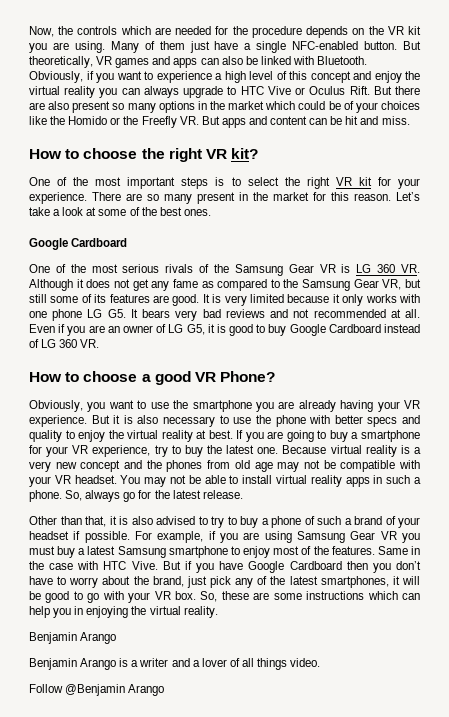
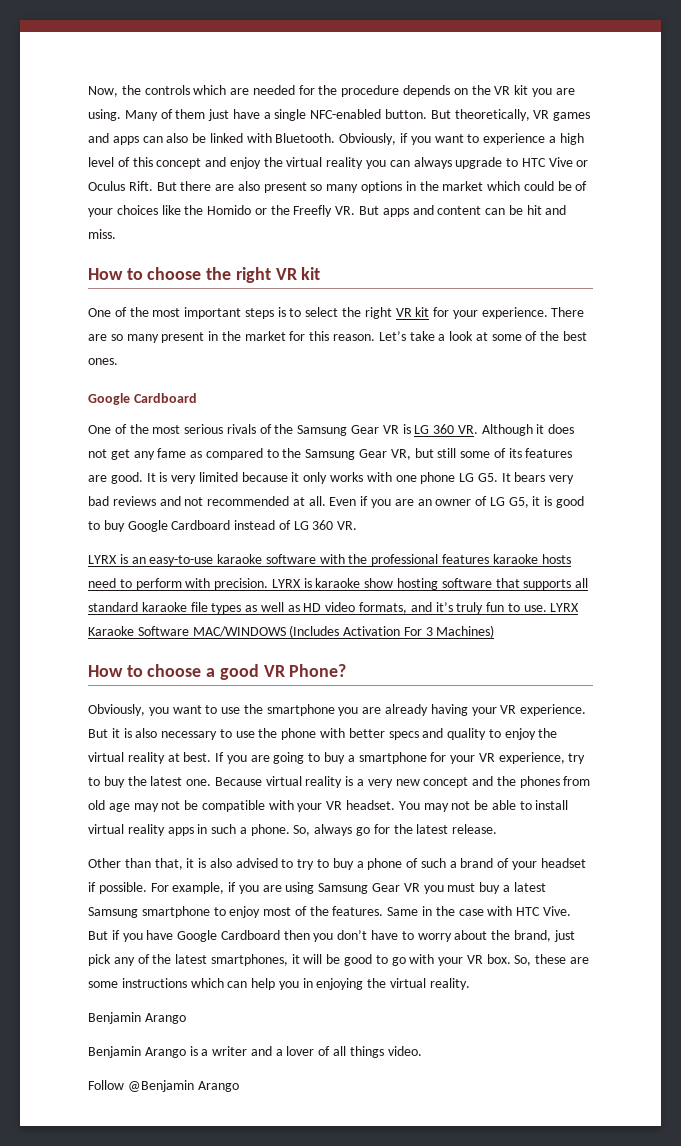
[231,148,259,159] kit? -> [301,267,321,280] kit
(100, 343) none -> [88,554,571,566] [88,578,589,590] [88,602,580,614] [88,625,495,638] // LYRX is an easy-to-use karaoke software with the professional features karaoke hosts need to perform with precision. LYRX is karaoke show hosting software that supports all standard karaoke file types as well as HD video formats, and it’s truly fun to use. LYRX Karaoke Software MAC/WINDOWS (Includes Activation For 3 Machines)

